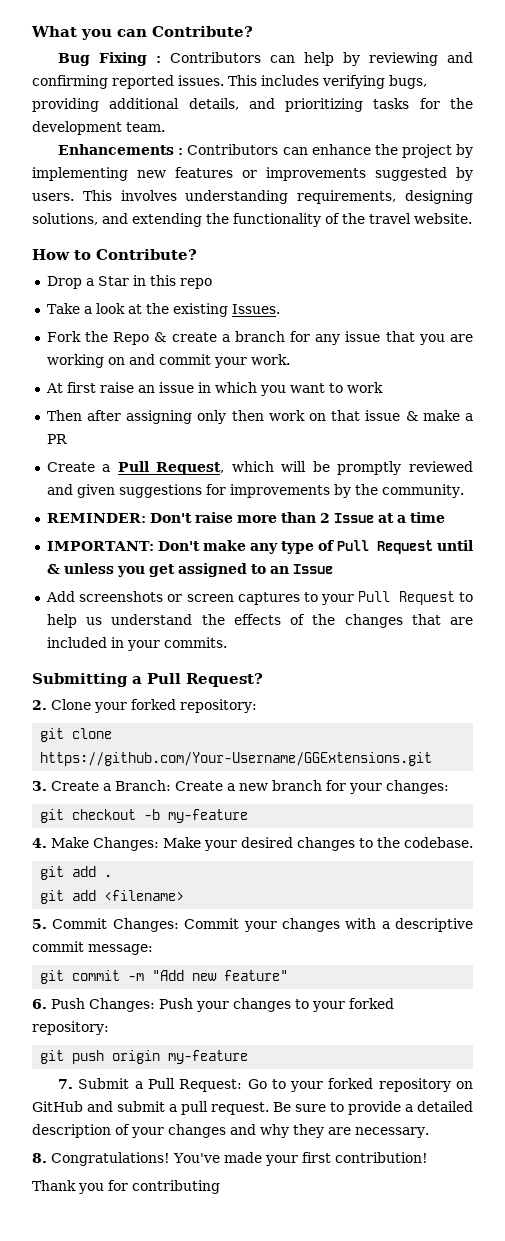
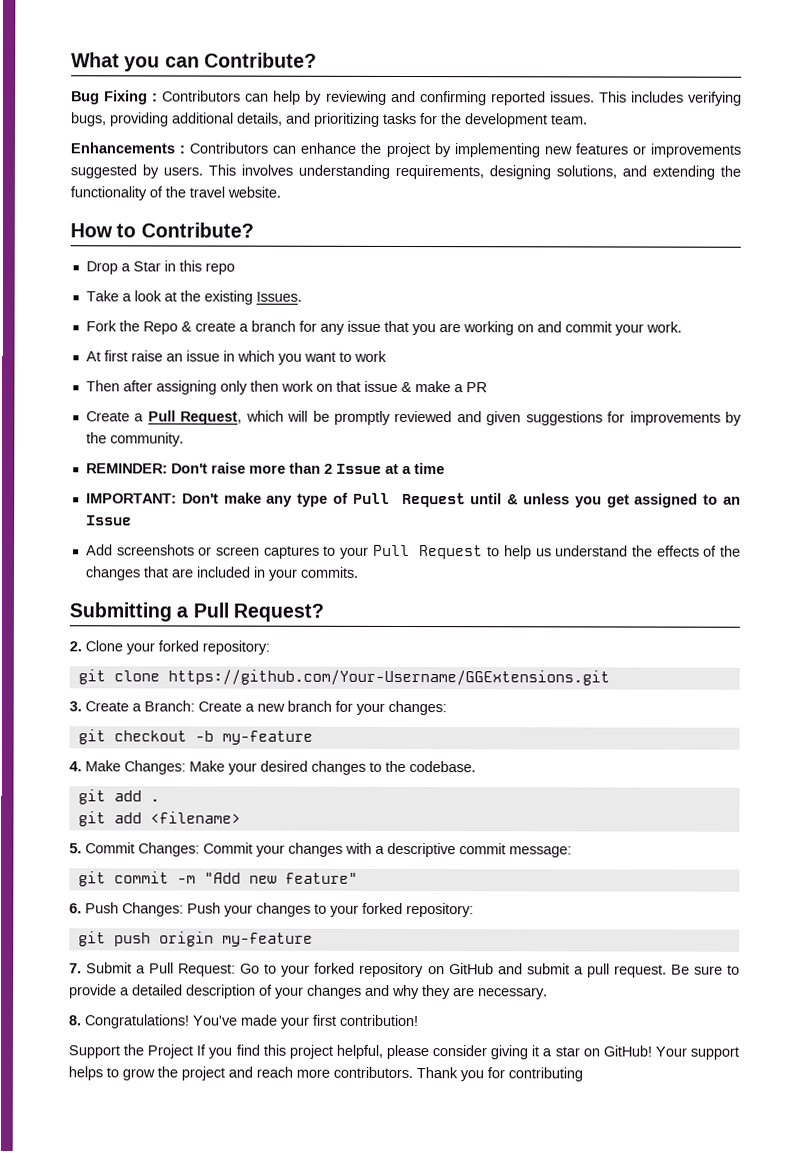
(428, 1157) none -> [68,1044,739,1060] [68,1066,413,1081] Support the Project If you find this project helpful, please consider giving it a star on GitHub! Your support helps to grow the project and reach more contributors.

